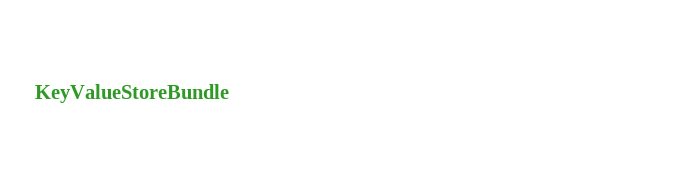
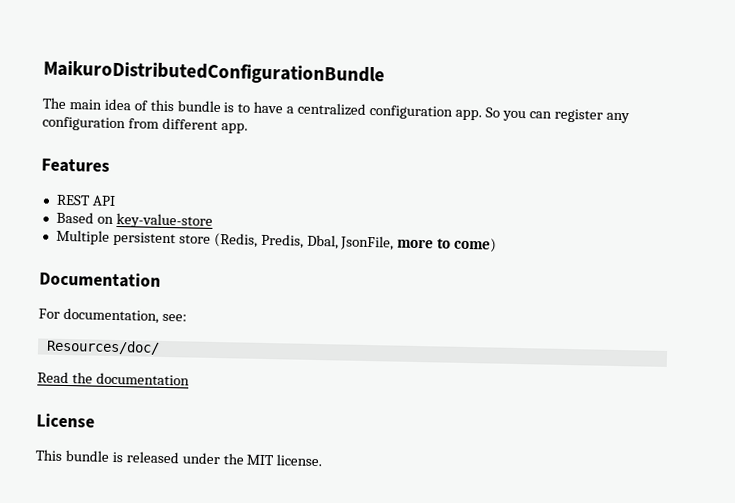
[35,84,229,103] KeyValueStoreBundle -> [43,59,385,86] [42,97,630,124] [42,116,248,134] [41,158,110,173] [55,194,116,206] [55,211,213,229] [55,229,498,253] [39,271,161,288] [38,307,187,324] [45,339,160,355] [37,371,190,386] [36,413,95,428] [35,449,323,467] MaikuroDistributedConfigurationBundle // The main idea of this bundle is to have a centralized configuration app. So you can register any configuration from different app. // Features // REST API // Based on key-value-store // Multiple persistent store (Redis, Predis, Dbal, JsonFile, more to come) // Documentation // For documentation, see: // Resources/doc/ // Read the documentation // License // This bundle is released under the MIT license.

